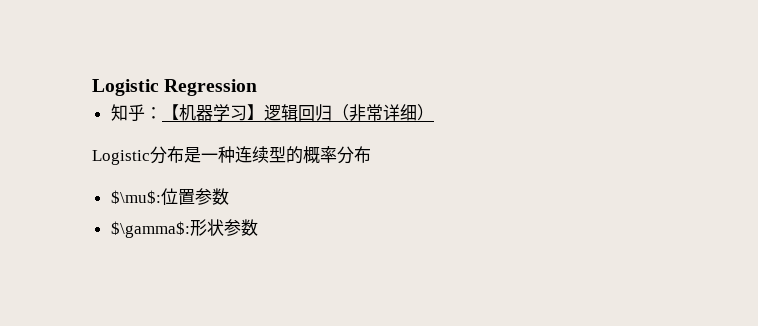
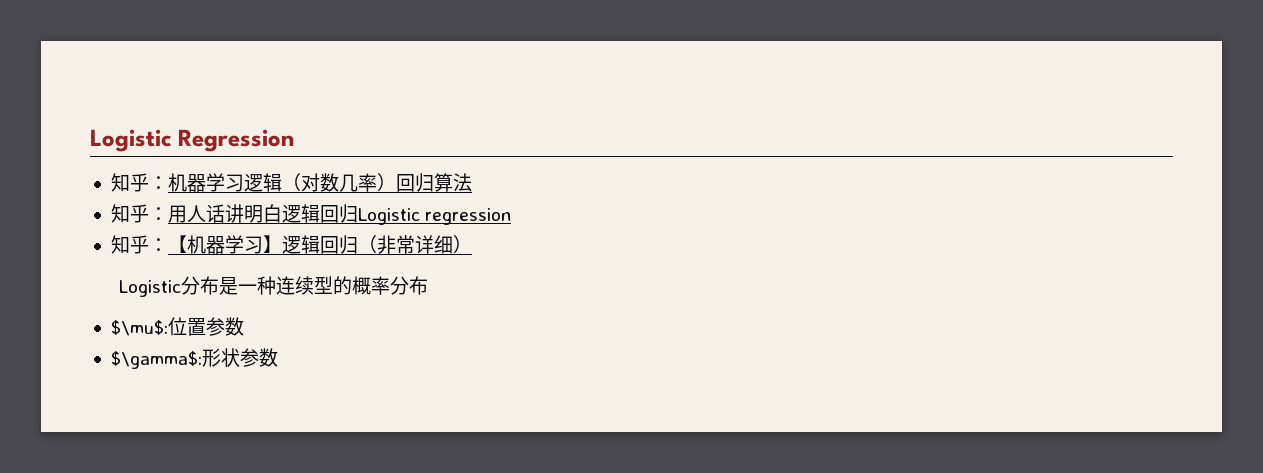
(258, 87) none -> [110,173,472,192] [110,204,512,225] // 知乎：机器学习逻辑（对数几率）回归算法 // 知乎：用人话讲明白逻辑回归Logistic regression

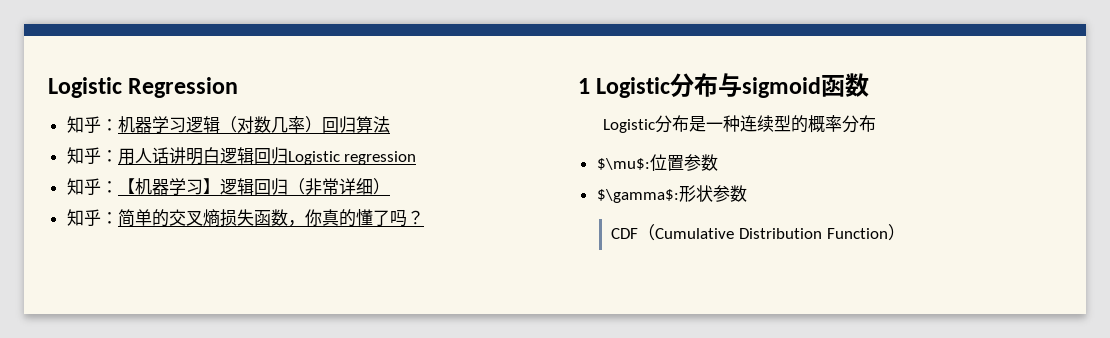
(472, 244) none -> [66,209,424,227] [578,73,870,98] // 知乎：简单的交叉熵损失函数，你真的懂了吗？ // 1 Logistic分布与sigmoid函数
(278, 357) none -> [611,224,905,241] // CDF（Cumulative Distribution Function）

